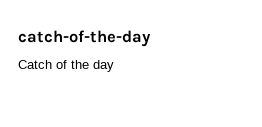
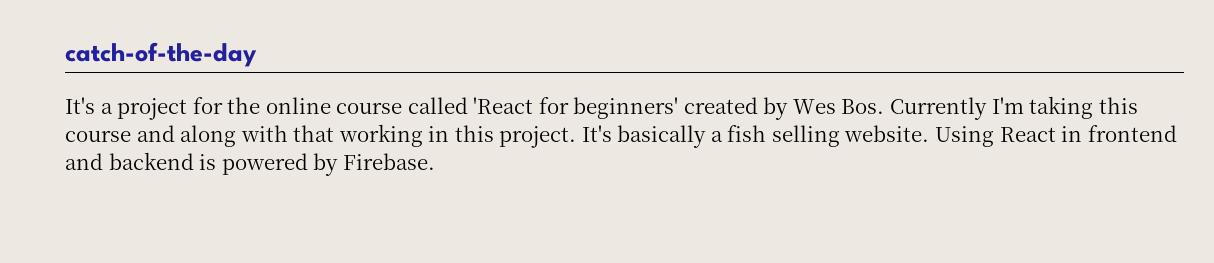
[18,60,114,72] Catch of the day -> [65,96,1138,120] [65,124,1177,148] [65,152,435,176] It's a project for the online course called 'React for beginners' created by Wes Bos. Currently I'm taking this course and along with that working in this project. It's basically a fish selling website. Using React in frontend and backend is powered by Firebase.

